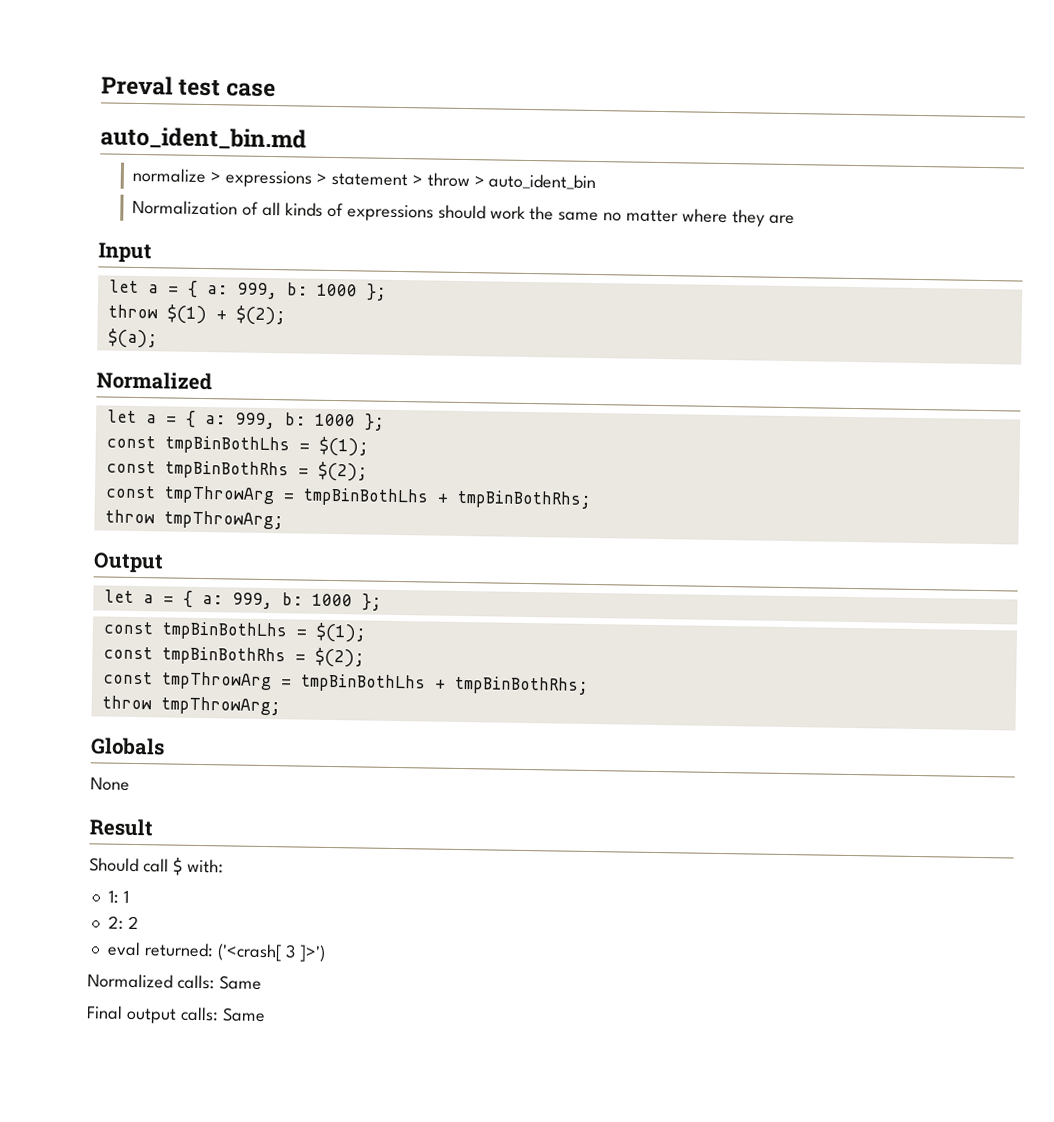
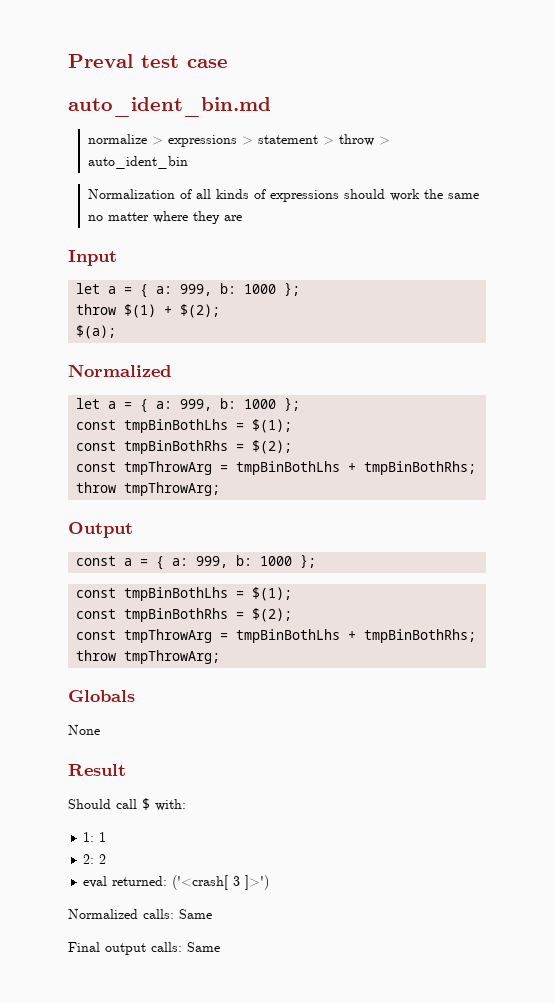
[103,589,134,603] let -> [76,556,117,566] const

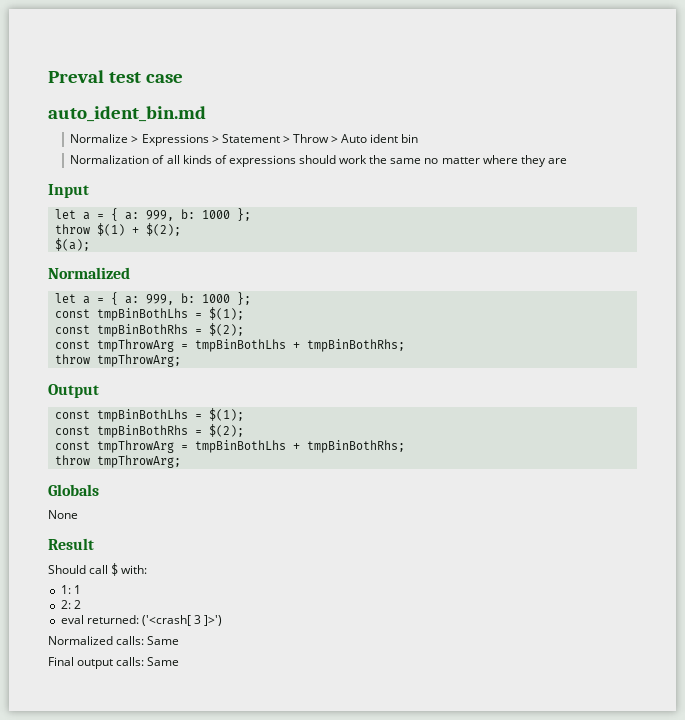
[88,134,391,147] [88,156,189,169] normalize > expressions > statement > throw > auto_ident_bin -> [70,134,419,146] Normalize > Expressions > Statement > Throw > Auto ident bin
[76,554,317,570] // const a = { a: 999, b: 1000 }; -> (99, 391) none

